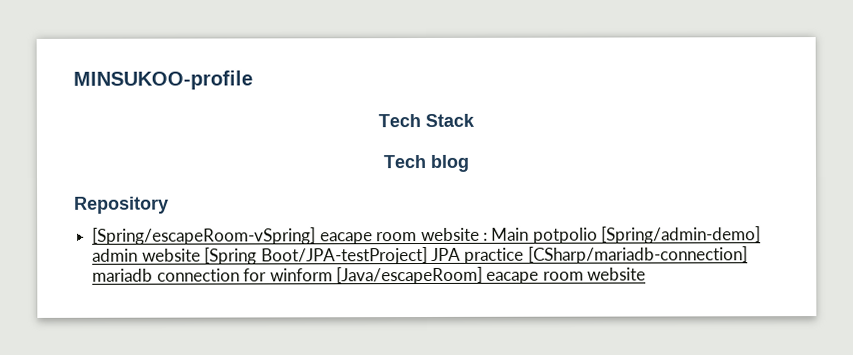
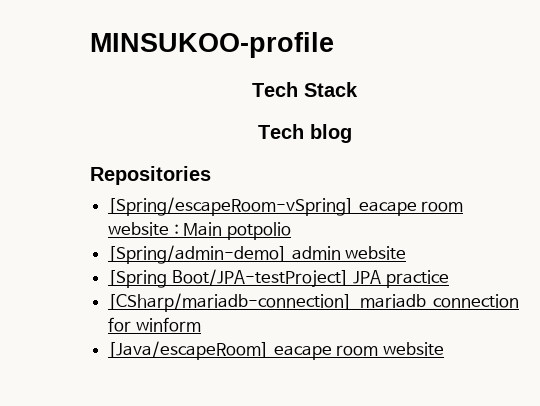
[74,196,169,214] Repository -> [90,166,211,185] Repositories
(598, 235) none -> (291, 231) //
(201, 255) none -> (407, 253) //
(525, 255) none -> (449, 279) //
(333, 275) none -> (201, 324) //

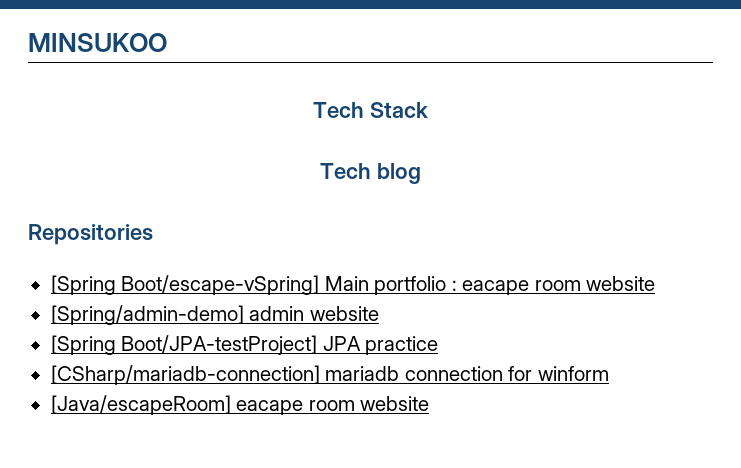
[90,32,334,58] MINSUKOO-profile -> [28,33,167,52] MINSUKOO
[108,197,464,216] [108,222,291,240] [Spring/escapeRoom-vSpring] eacape room website : Main potpolio -> [50,275,656,295] [Spring Boot/escape-vSpring] Main portfolio : eacape room website

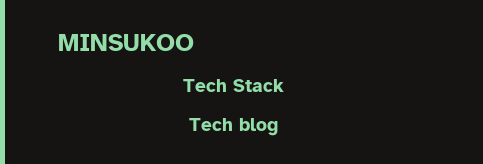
[28,224,153,245] [50,275,656,295] [50,305,379,325] [50,335,439,355] [50,365,609,385] [50,395,430,415] // Repositories // [Spring Boot/escape-vSpring] Main portfolio : eacape room website // [Spring/admin-demo] admin website // [Spring Boot/JPA-testProject] JPA practice // [CSharp/mariadb-connection] mariadb connection for winform // [Java/escapeRoom] eacape room website -> (278, 127) none

